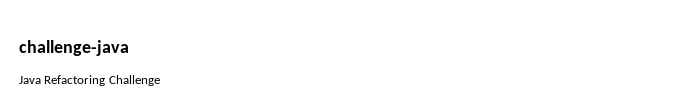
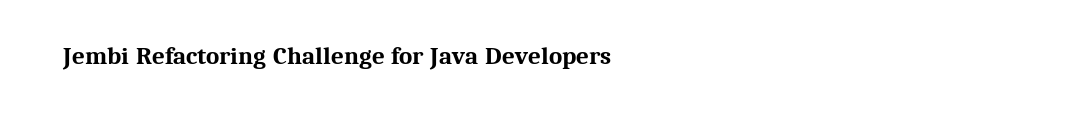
[19,40,129,56] [19,75,160,86] challenge-java // Java Refactoring Challenge -> [62,47,611,70] Jembi Refactoring Challenge for Java Developers

